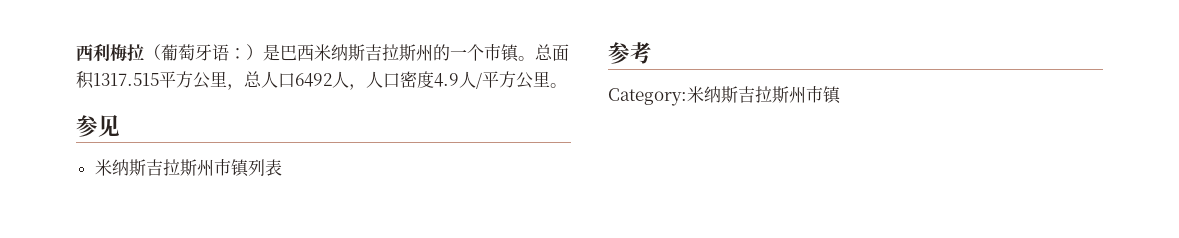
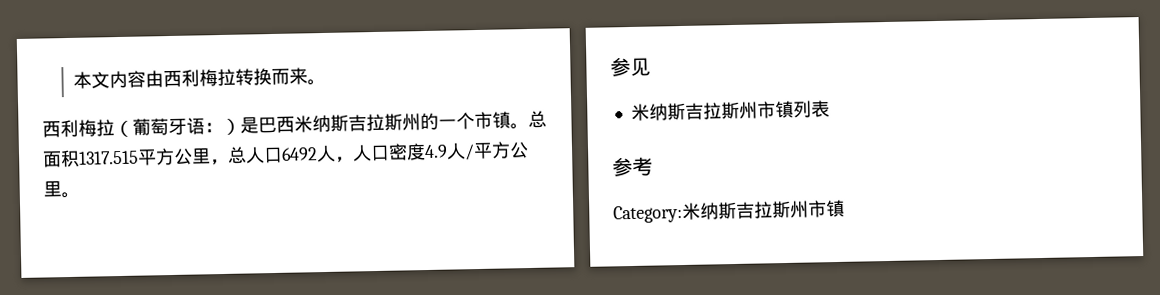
(76, 52) none -> [73,67,327,89] 本文内容由西利梅拉转换而来。 //

